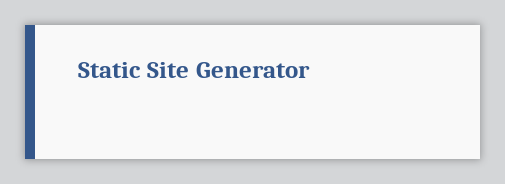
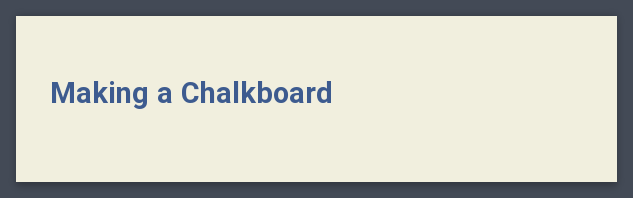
[78,62,310,78] Static Site Generator -> [50,81,333,109] Making a Chalkboard

